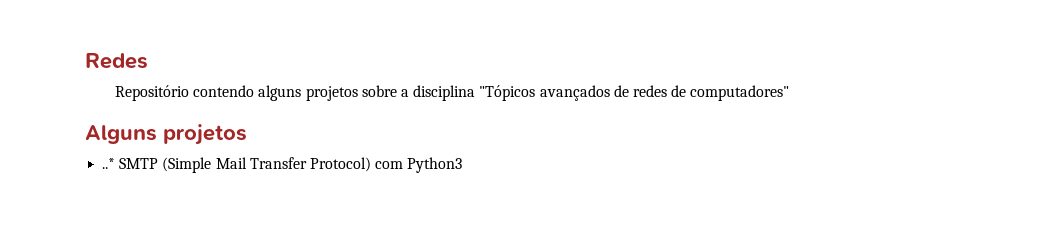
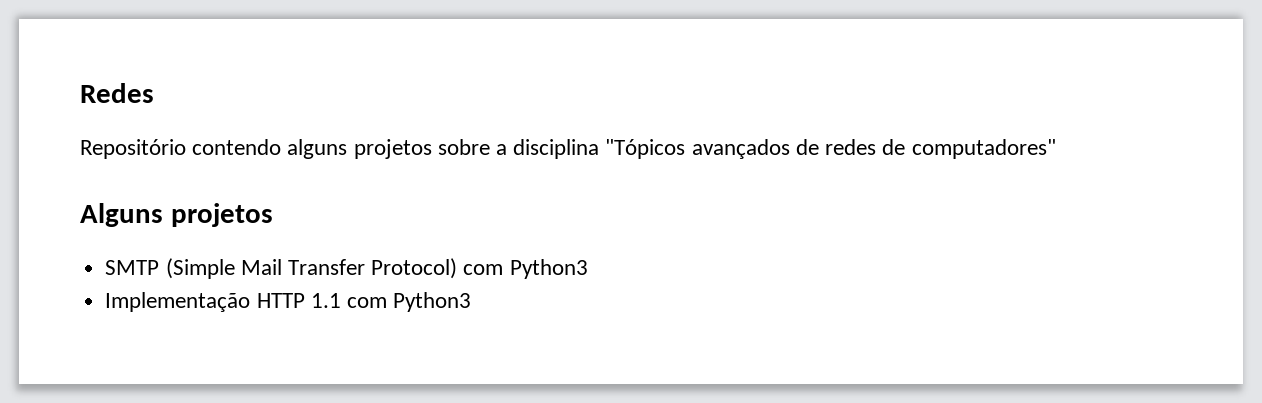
[102,158,116,169] ..* -> (273, 215) none
(463, 165) none -> [105,292,472,312] // Implementação HTTP 1.1 com Python3

